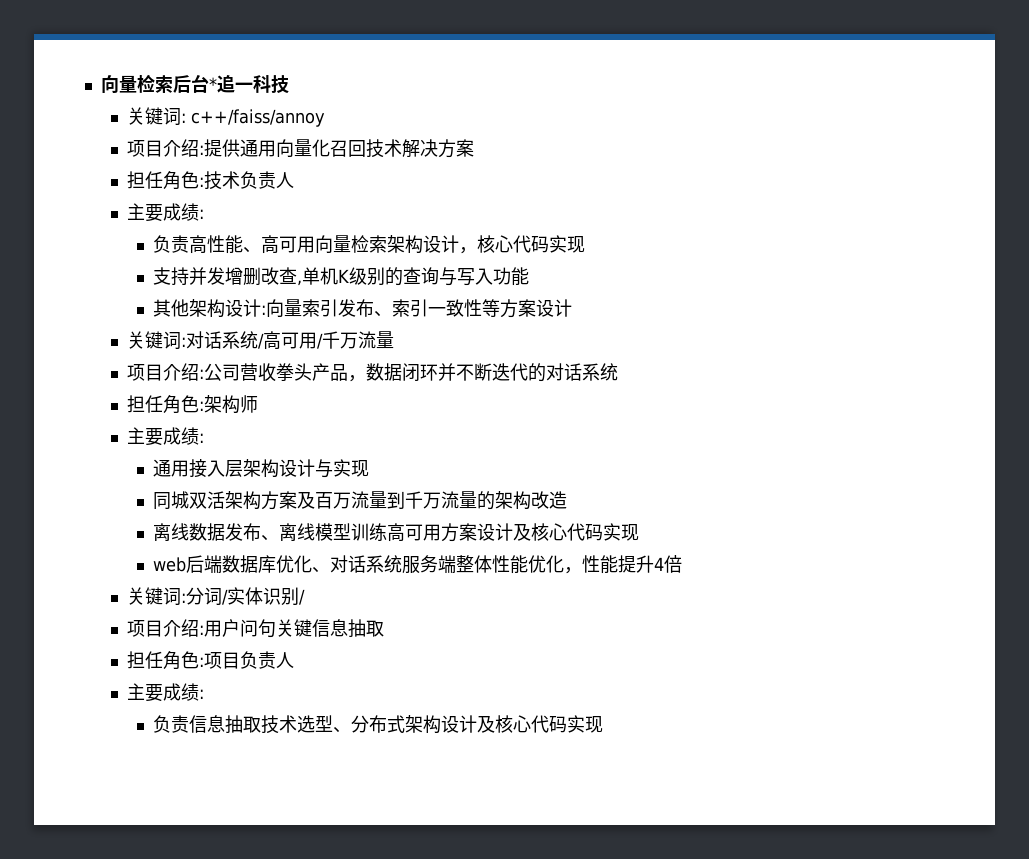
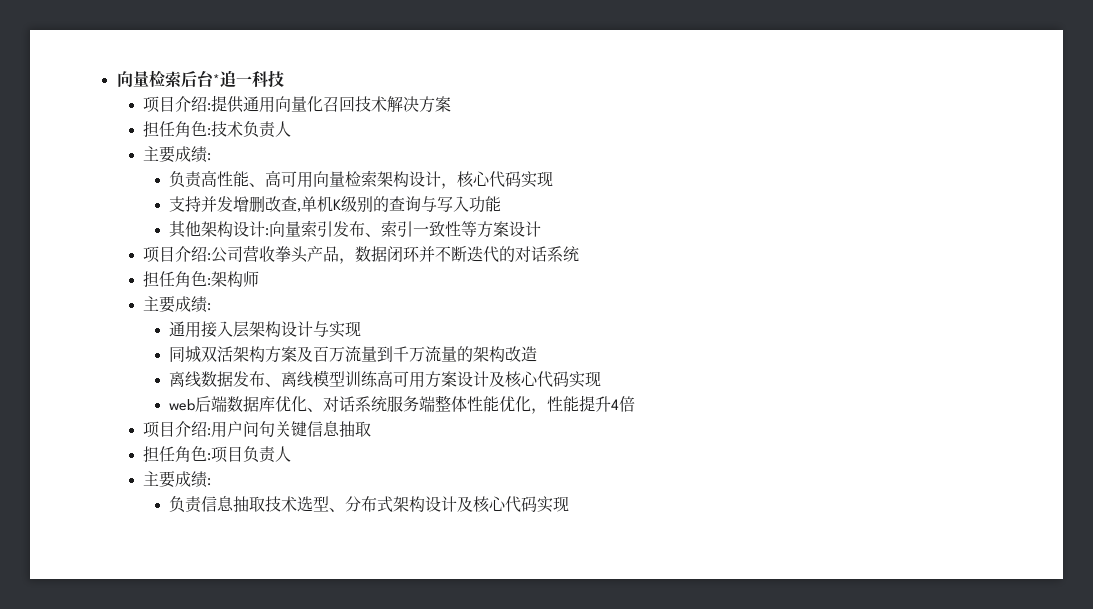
[127,107,326,127] // 关键词: c++/faiss/annoy -> (284, 78) none
[127,331,395,350] // 关键词:对话系统/高可用/千万流量 -> (542, 229) none
[127,587,306,606] // 关键词:分词/实体识别/ -> (636, 404) none

